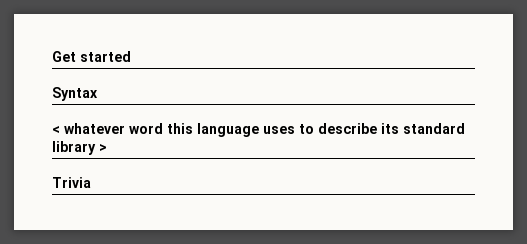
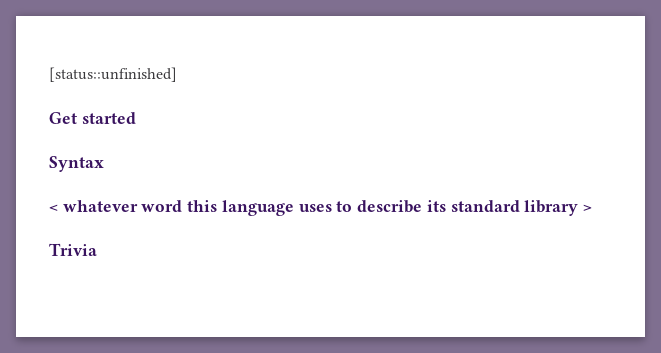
(52, 56) none -> [49,67,177,82] [status::unfinished] //

